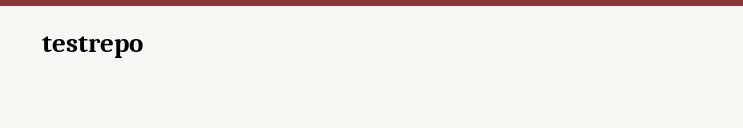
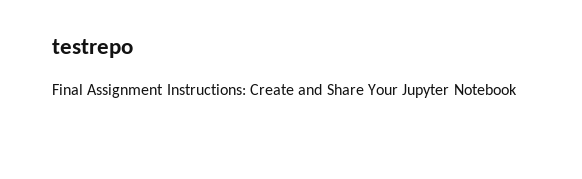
(143, 47) none -> [52,84,517,98] // Final Assignment Instructions: Create and Share Your Jupyter Notebook

